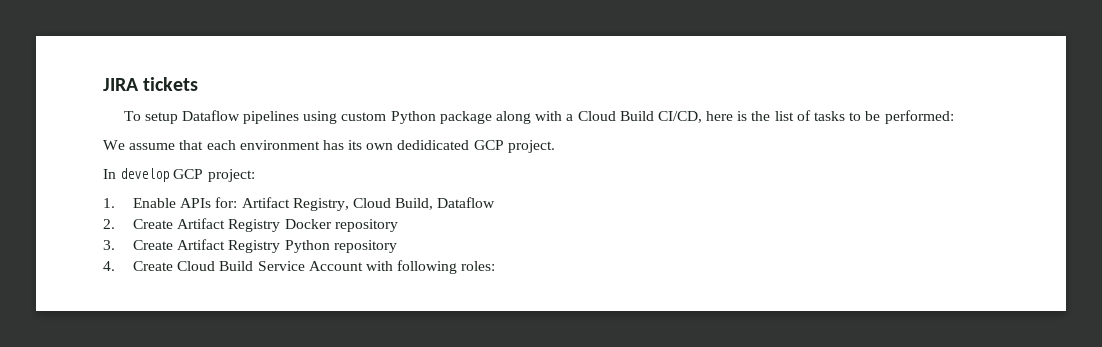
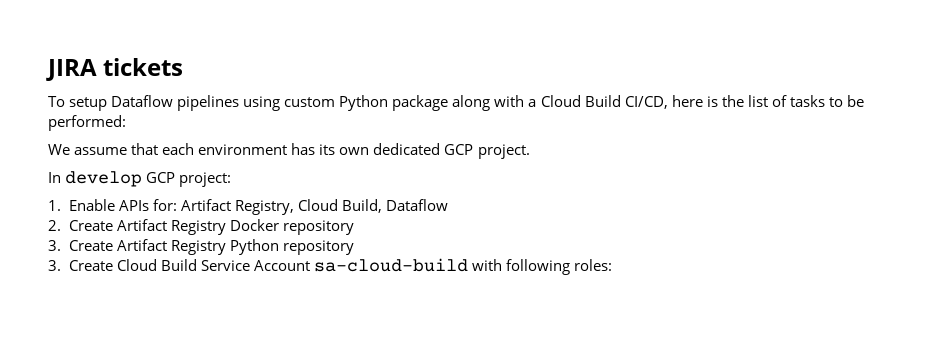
[397,140,470,150] dedidicated -> [373,143,441,155] dedicated
[103,261,115,271] 4. -> [48,260,61,271] 3.
(363, 266) none -> [313,258,468,272] sa-cloud-build

